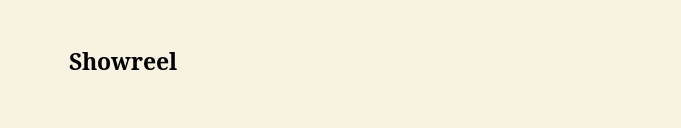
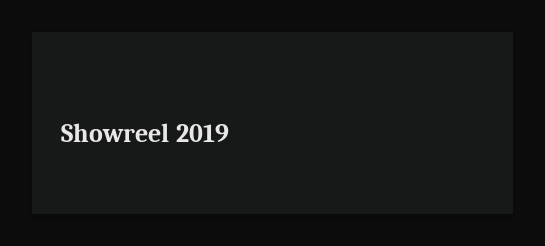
(177, 61) none -> [176,124,230,142] 2019

